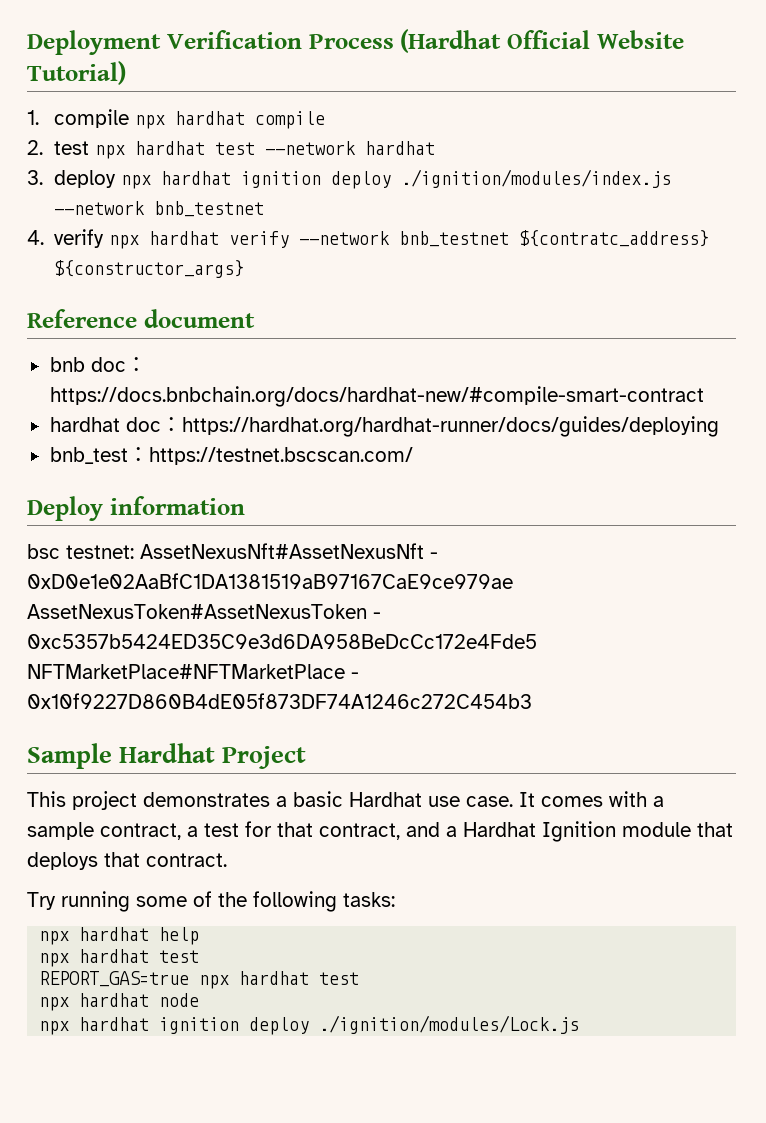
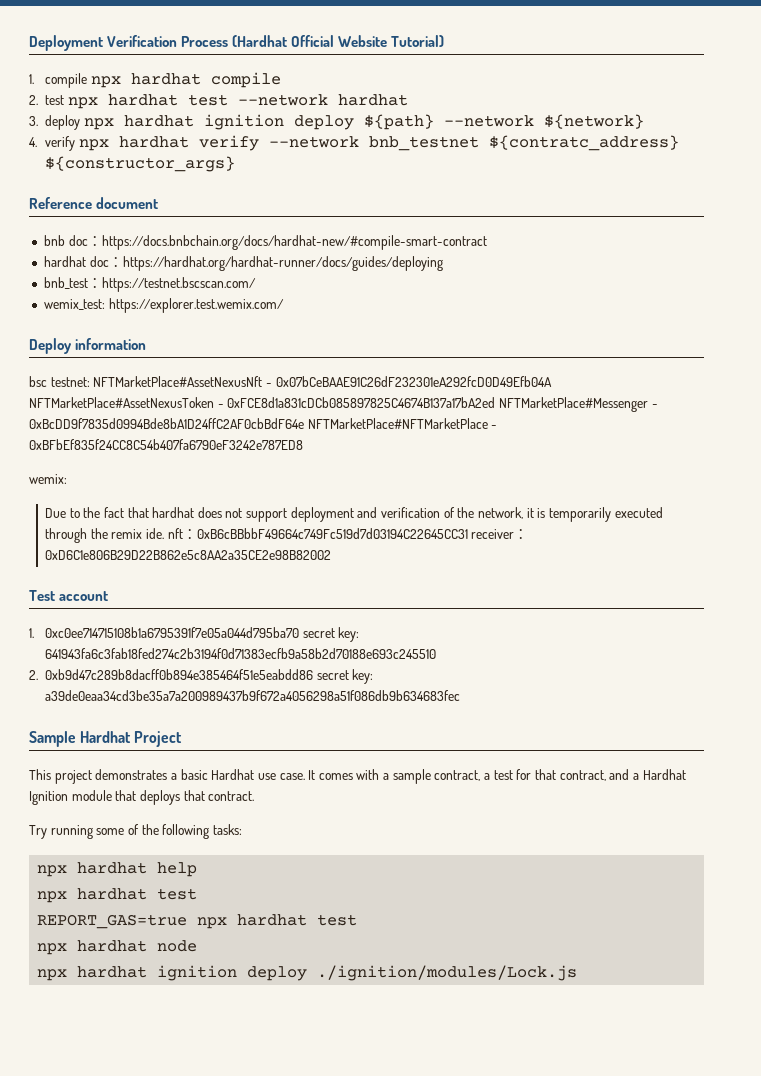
[400,169,671,188] [53,201,264,217] ./ignition/modules/index.js --network bnb_testnet -> [363,114,644,130] ${path} --network ${network}
(413, 456) none -> [43,298,285,313] // wemix_test: https://explorer.test.wemix.com/
[140,543,438,559] [27,573,513,589] [27,604,381,619] [27,634,537,649] [27,664,359,679] [27,693,532,709] AssetNexusNft#AssetNexusNft - 0xD0e1e02AaBfC1DA1381519aB97167CaE9ce979ae AssetNexusToken#AssetNexusToken - 0xc5357b5424ED35C9e3d6DA958BeDcCc172e4Fde5 NFTMarketPlace#NFTMarketPlace - 0x10f9227D860B4dE05f873DF74A1246c272C454b3 -> [93,376,552,387] [29,397,658,412] [29,418,498,429] [29,439,303,450] [29,474,67,484] [44,507,663,522] [44,528,529,543] [44,550,331,560] [29,590,109,601] [29,627,360,642] [44,648,436,659] [29,669,374,684] [44,690,460,701] NFTMarketPlace#AssetNexusNft - 0x07bCeBAAE91C26dF232301eA292fcD0D49Efb04A NFTMarketPlace#AssetNexusToken - 0xFCE8d1a831cDCb085897825C4674B137a17bA2ed NFTMarketPlace#Messenger - 0xBcDD9f7835d0994Bde8bA1D24ffC2AF0cbBdF64e NFTMarketPlace#NFTMarketPlace - 0xBFbEf835f24CC8C54b407fa6790eF3242e787ED8 // wemix: // Due to the fact that hardhat does not support deployment and verification of the network, it is temporarily executed through the remix ide. nft：0xB6cBBbbF49664c749Fc519d7d03194C22645CC31 receiver：0xD6C1e806B29D22B862e5c8AA2a35CE2e98B82002 // Test account // 1. 0xc0ee714715108b1a6795391f7e05a044d795ba70 secret key: 641943fa6c3fab18fed274c2b3194f0d71383ecfb9a58b2d70188e693c245510 // 2. 0xb9d47c289b8dacff0b894e385464f51e5eabdd86 secret key: a39de0eaa34cd3be35a7a200989437b9f672a4056298a51f086db9b634683fec

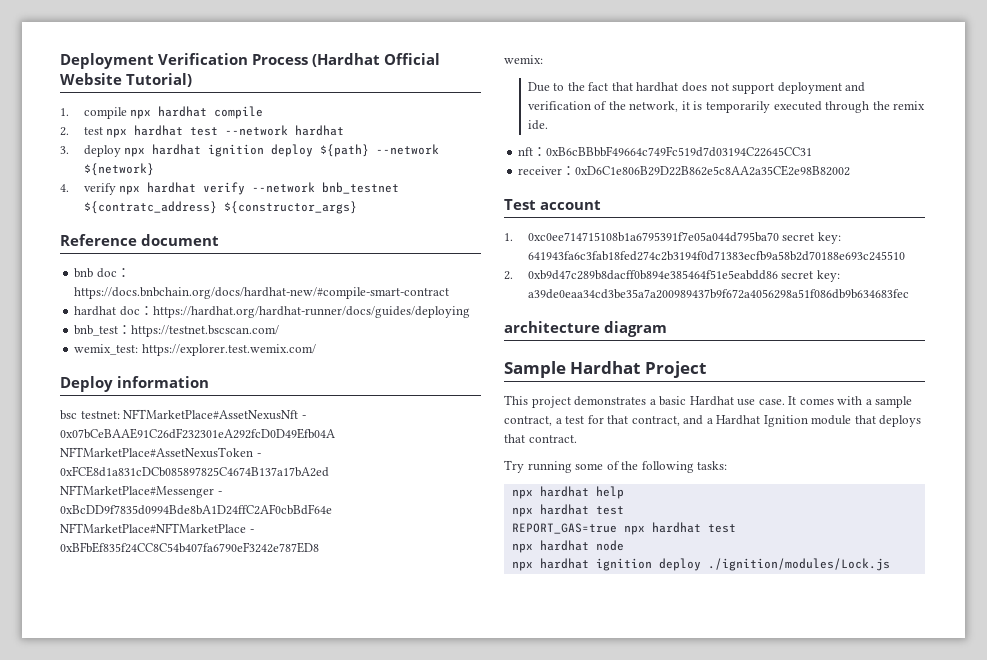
(164, 533) none -> (548, 125) //
(468, 533) none -> (813, 151) //
(460, 695) none -> [504,321,668,337] // architecture diagram

